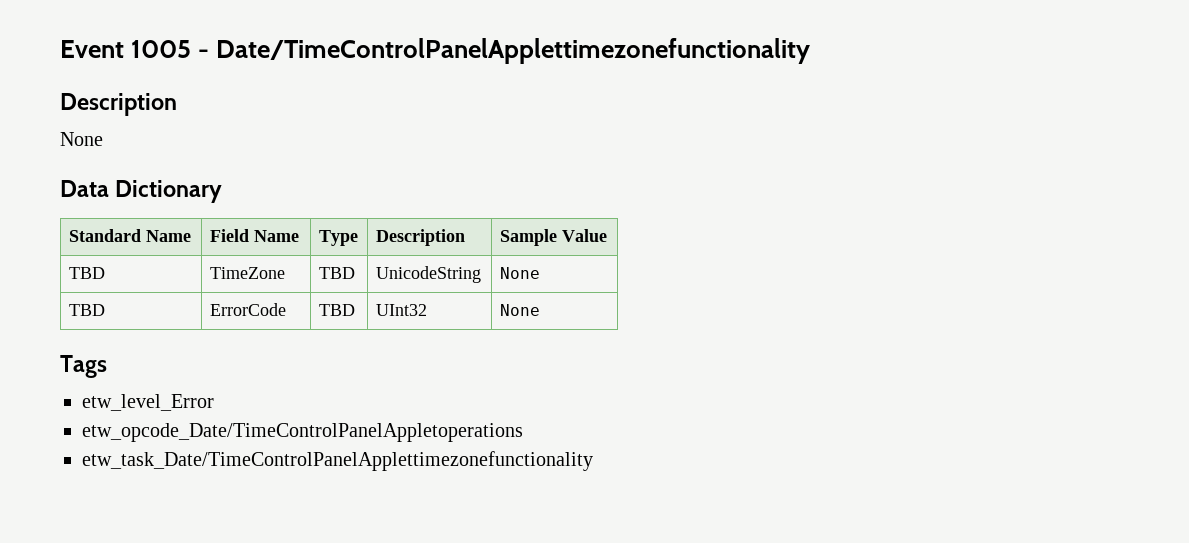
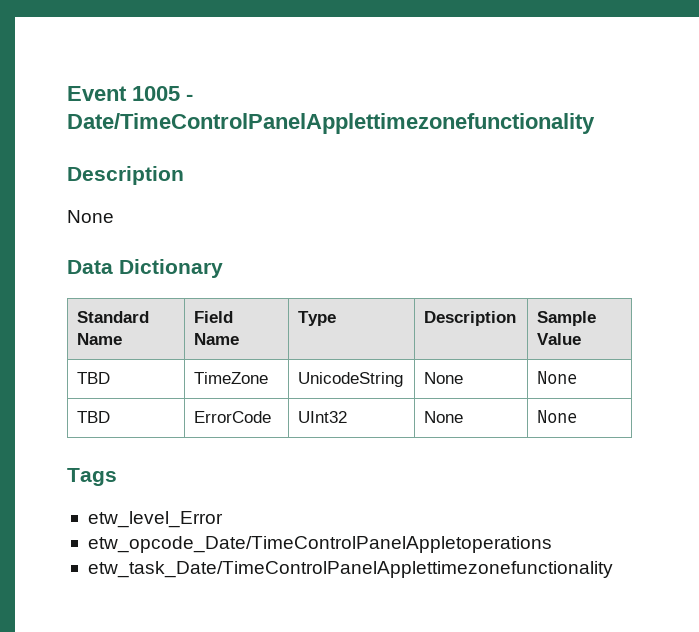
[318,267,355,279] [375,266,481,283] TBD | UnicodeString -> [297,372,403,387] [423,372,463,384] UnicodeString | None
[318,304,355,316] [375,304,427,316] TBD | UInt32 -> [297,411,347,423] [423,411,463,423] UInt32 | None

